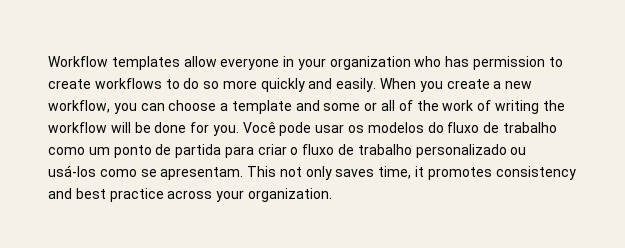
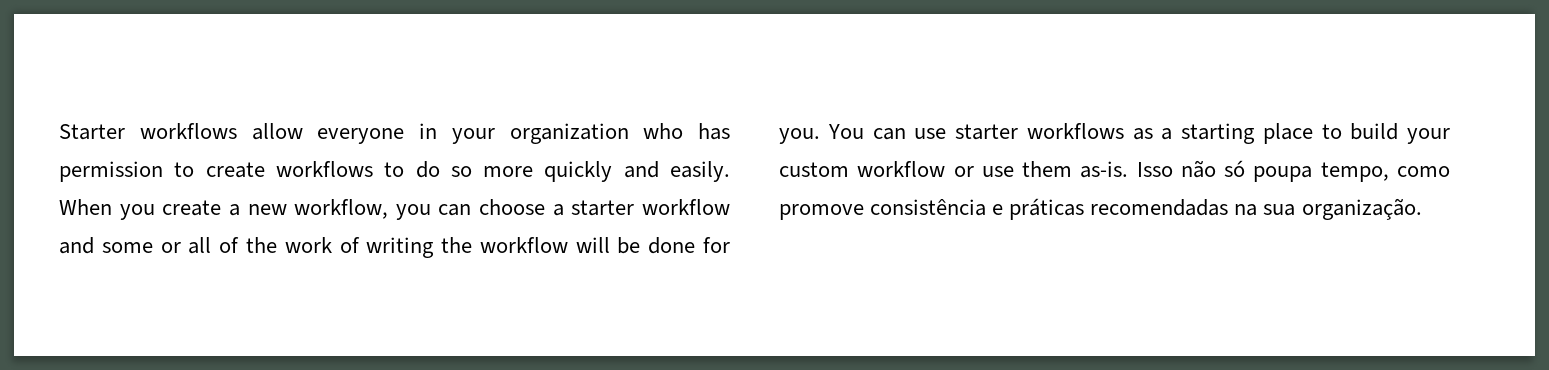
[48,56,180,70] Workflow templates -> [59,123,237,140] Starter workflows
[231,100,292,114] template -> [571,199,730,216] starter workflow
[242,122,557,136] [48,144,527,158] [48,165,576,180] [48,188,332,202] Você pode usar os modelos do fluxo de trabalho como um ponto de partida para criar o fluxo de trabalho personalizado ou usá-los como se apresentam. This not only saves time, it promotes consistency and best practice across your organization. -> [827,123,1450,144] [779,160,1450,182] [779,198,1422,220] You can use starter workflows as a starting place to build your custom workflow or use them as-is. Isso não só poupa tempo, como promove consistência e práticas recomendadas na sua organização.

